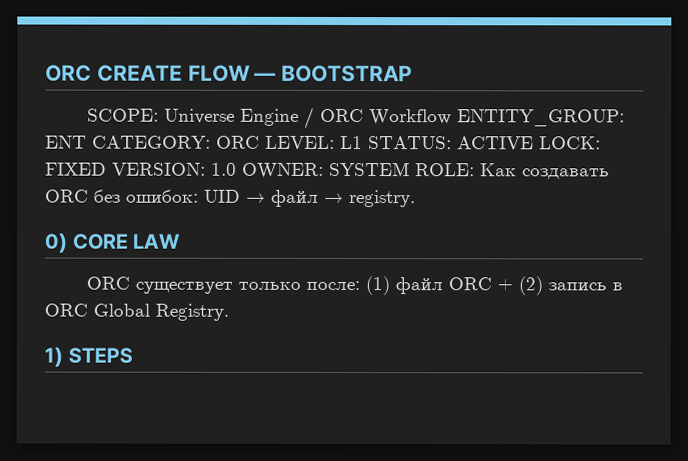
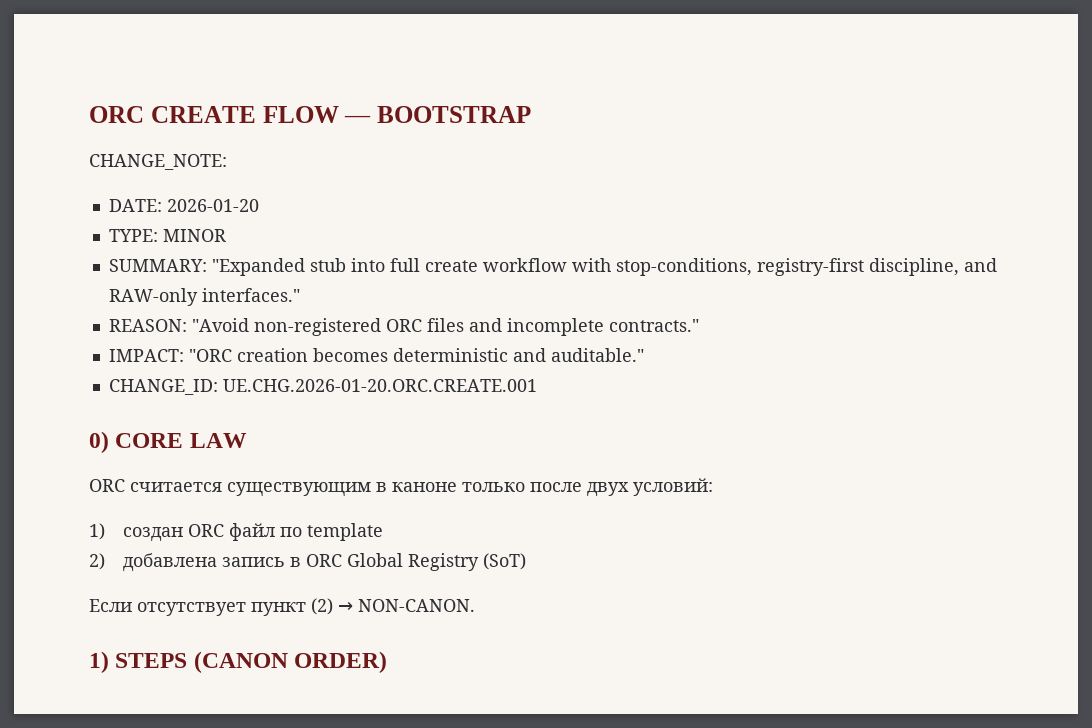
[87,106,626,129] [45,135,601,150] [45,161,610,180] [45,189,416,208] [44,232,181,254] [86,276,624,296] [44,303,229,321] SCOPE: Universe Engine / ORC Workflow ENTITY_GROUP: ENT CATEGORY: ORC LEVEL: L1 STATUS: ACTIVE LOCK: FIXED VERSION: 1.0 OWNER: SYSTEM ROLE: Как создавать ORC без ошибок: UID → файл → registry. // 0) CORE LAW // ORC существует только после: (1) файл ORC + (2) запись в ORC Global Registry. -> [89,154,227,170] [108,199,259,212] [108,229,226,242] [108,258,997,276] [108,288,300,306] [108,318,699,336] [108,348,644,362] [108,379,537,395] [89,431,247,453] [89,478,713,497] [89,523,384,542] [89,553,527,572] [89,598,475,616] CHANGE_NOTE: // DATE: 2026-01-20 // TYPE: MINOR // SUMMARY: "Expanded stub into full create workflow with stop-conditions, registry-first discipline, and RAW-only interfaces." // REASON: "Avoid non-registered ORC files and incomplete contracts." // IMPACT: "ORC creation becomes deterministic and auditable." // CHANGE_ID: UE.CHG.2026-01-20.ORC.CREATE.001 // 0) CORE LAW // ORC считается существующим в каноне только после двух условий: // 1) создан ORC файл по template // 2) добавлена запись в ORC Global Registry (SoT) // Если отсутствует пункт (2) → NON-CANON.
(133, 355) none -> [193,651,388,673] (CANON ORDER)

